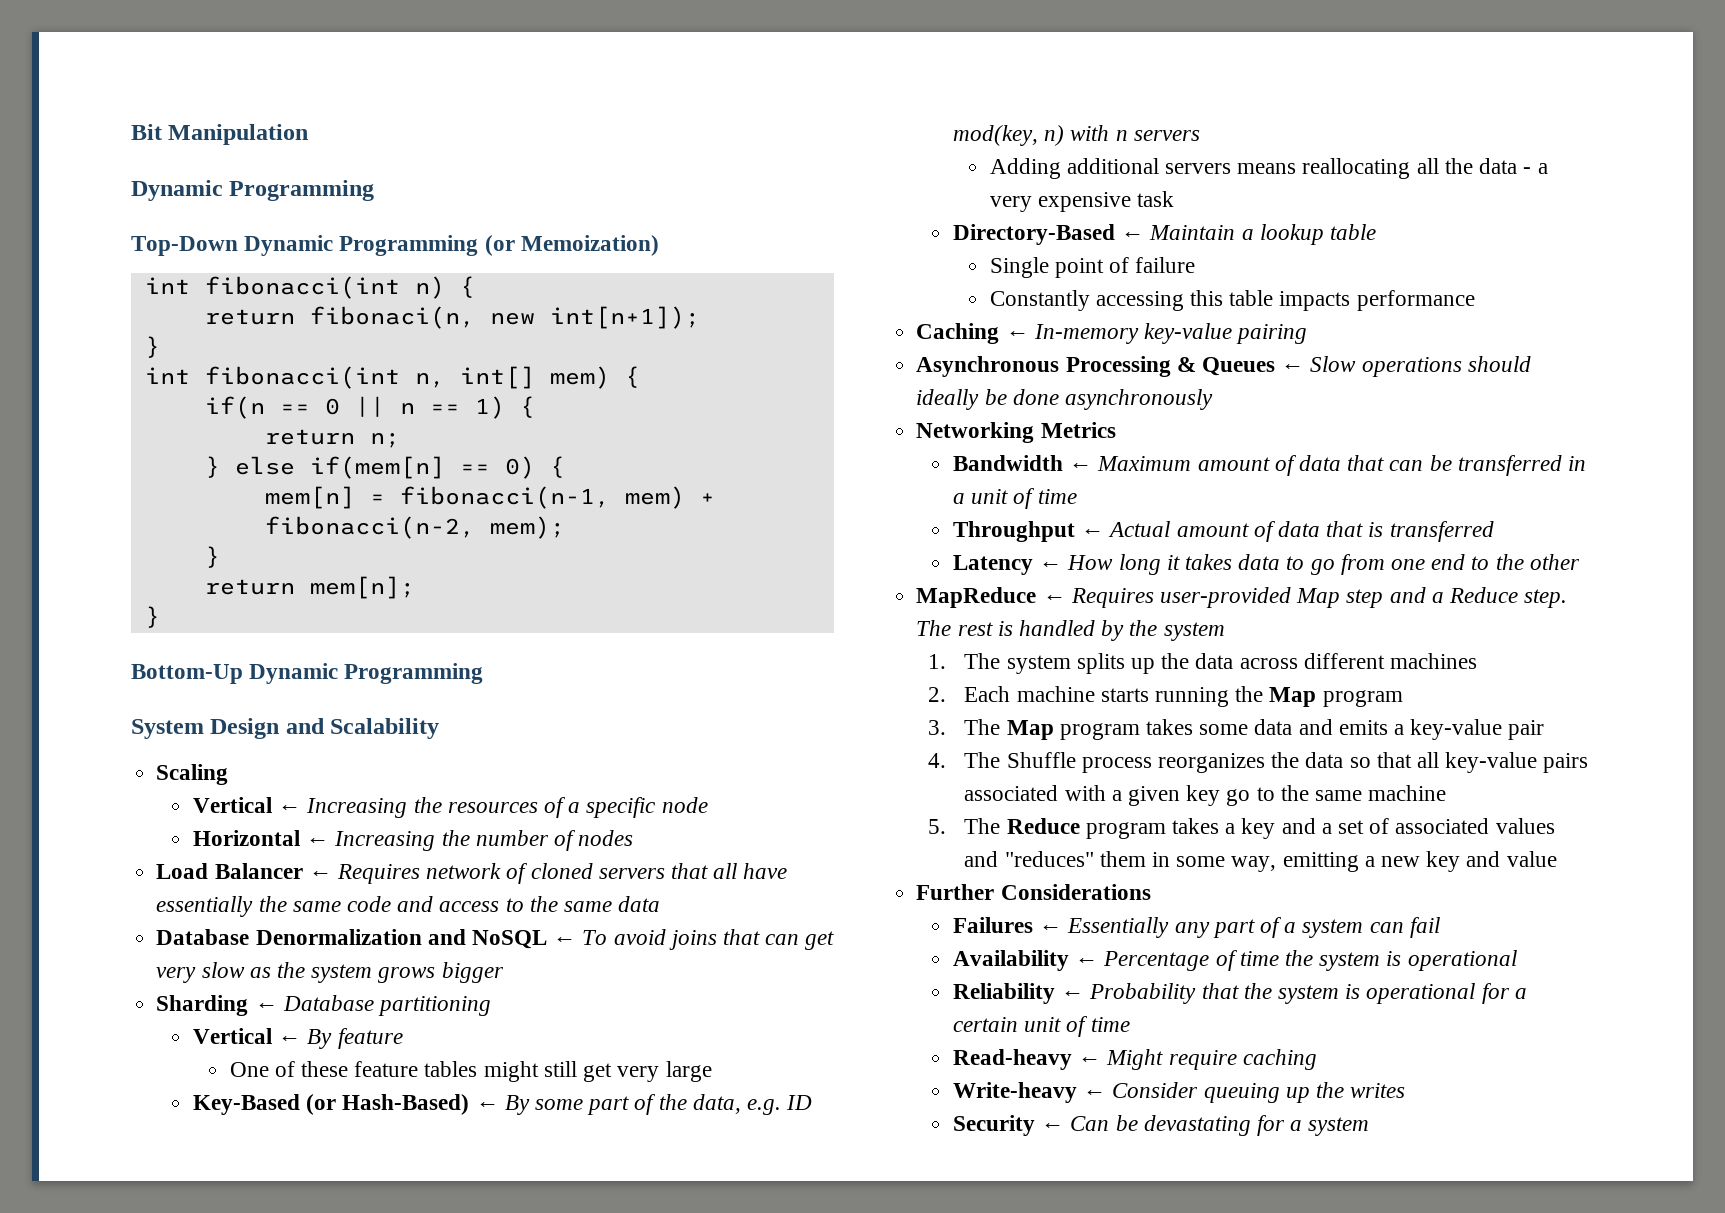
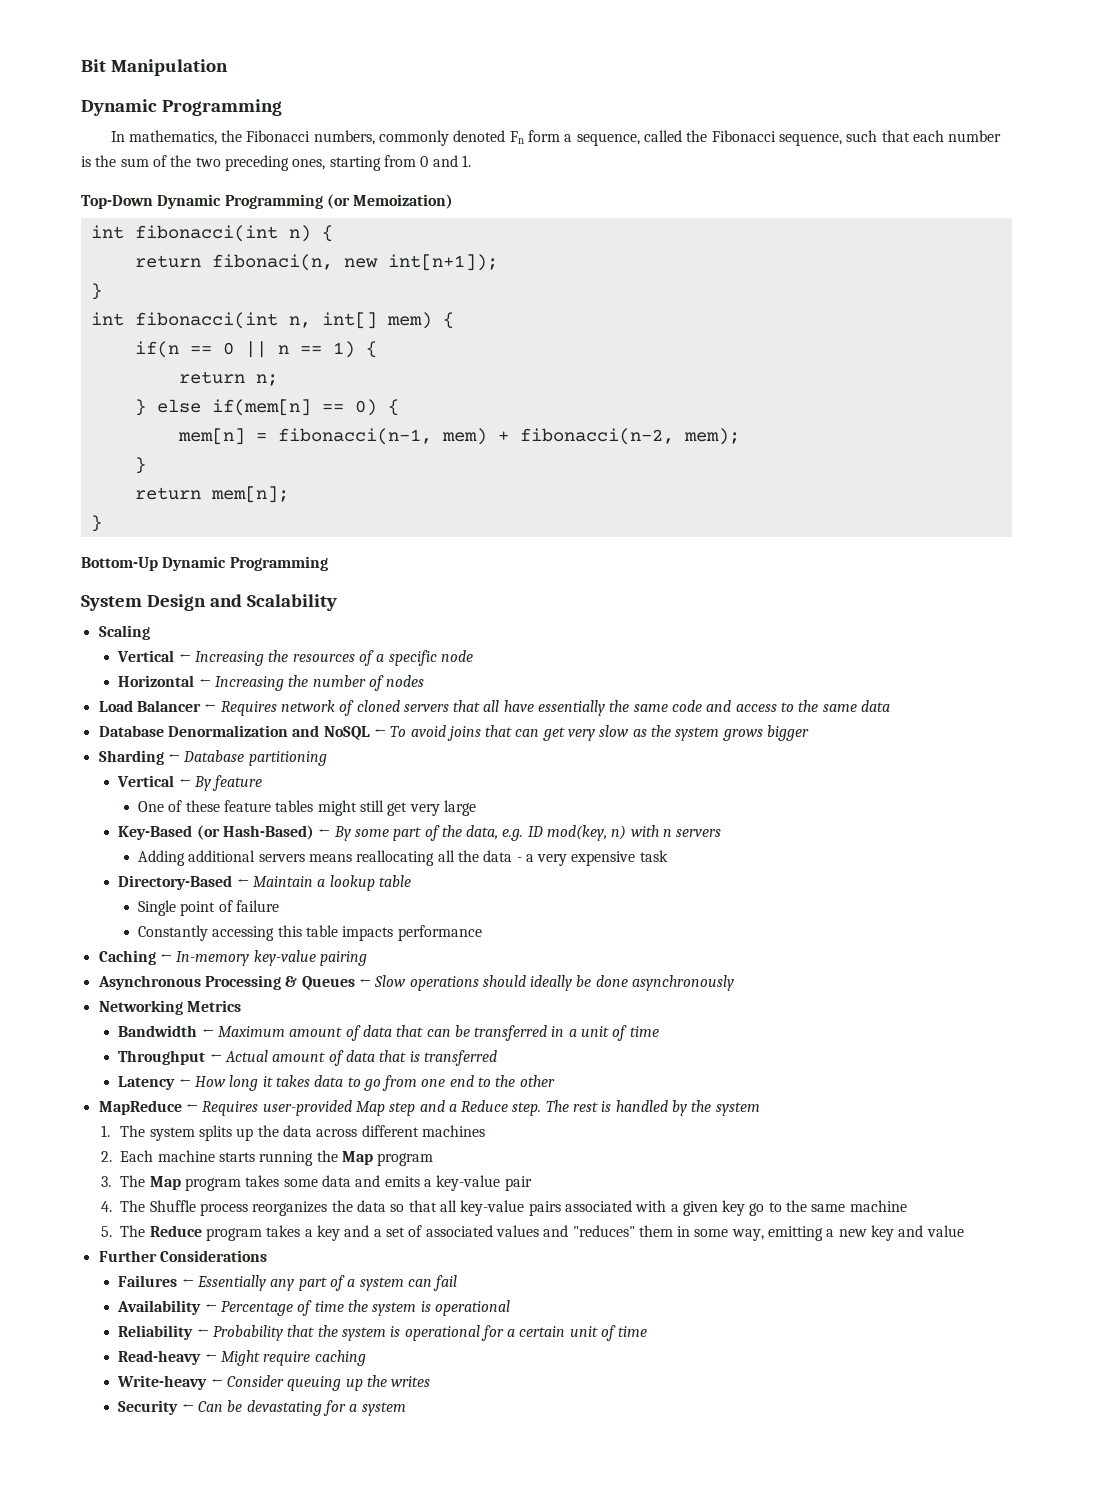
(375, 190) none -> [110,130,1002,146] [81,155,471,171] // In mathematics, the Fibonacci numbers, commonly denoted Fn form a sequence, called the Fibonacci sequence, such that each number is the sum of the two preceding ones, starting from 0 and 1.

